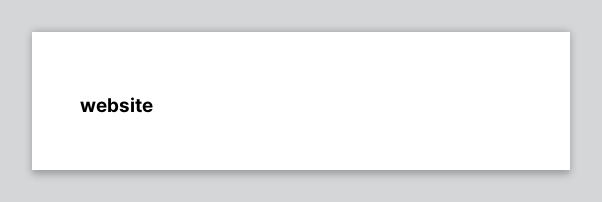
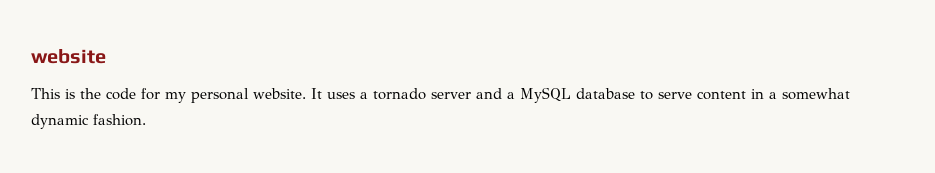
(153, 105) none -> [31,87,850,103] [31,114,146,129] // This is the code for my personal website. It uses a tornado server and a MySQL database to serve content in a somewhat dynamic fashion.

